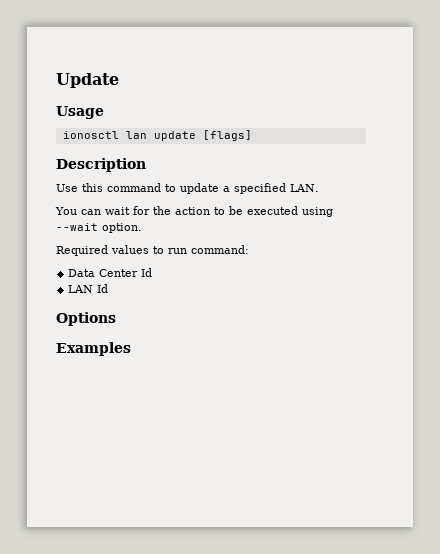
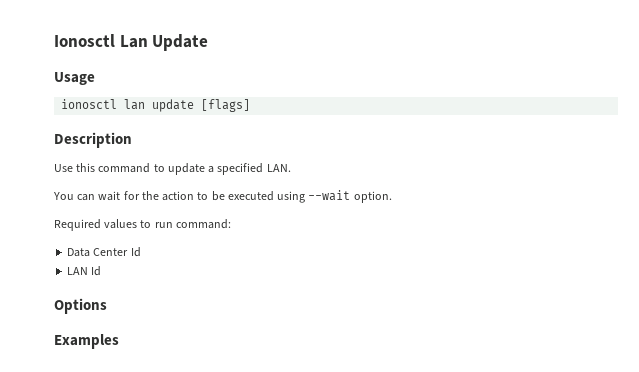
(56, 80) none -> [54,34,148,48] Ionosctl Lan

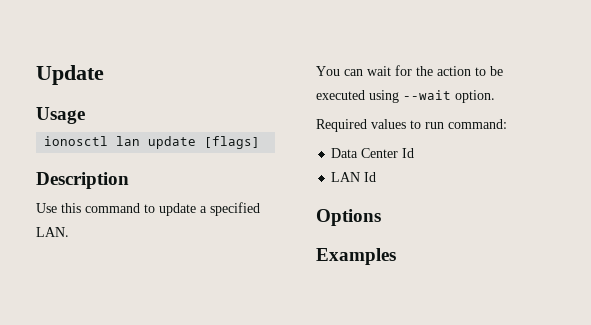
[54,34,148,48] Ionosctl Lan -> (36, 75) none

